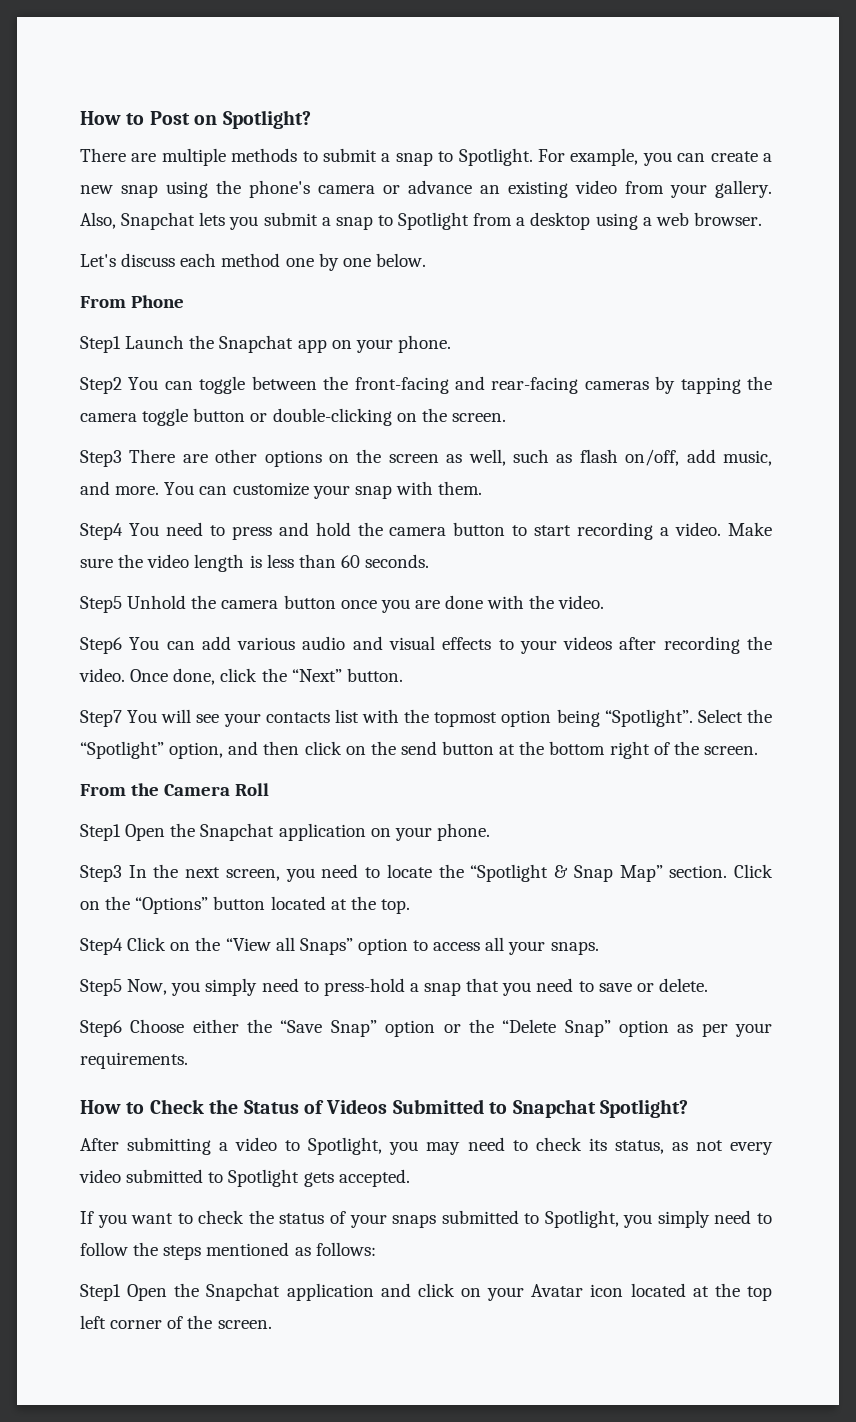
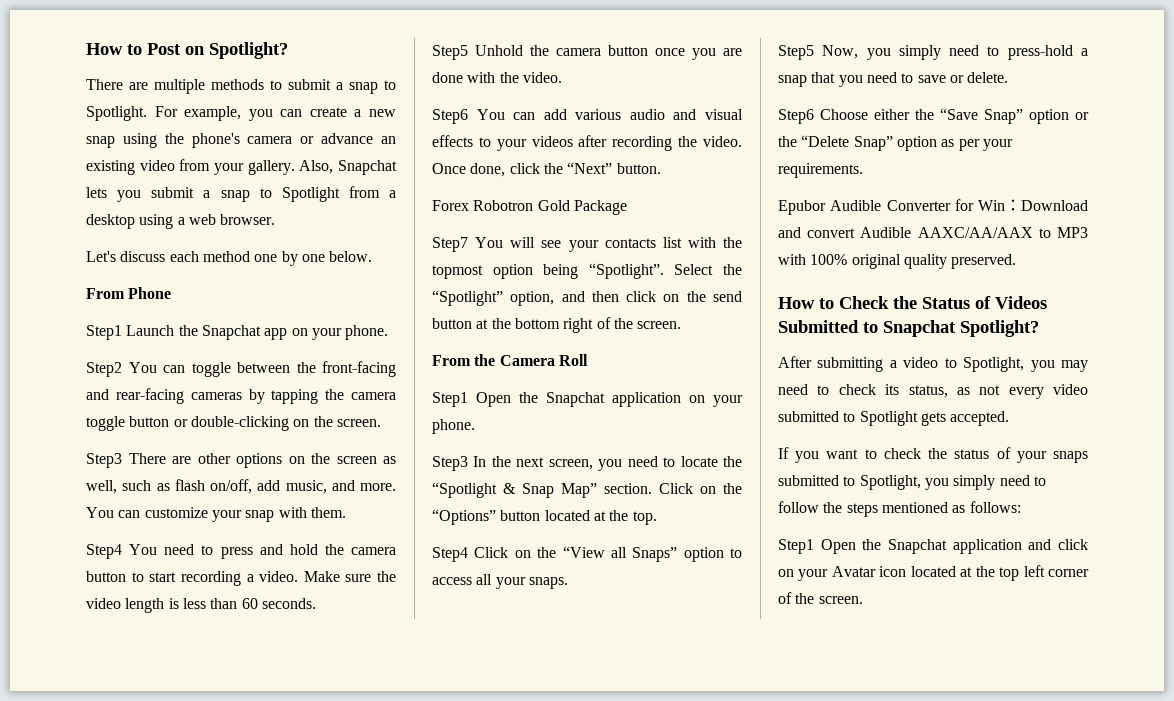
(403, 675) none -> [432,200,627,215] // Forex Robotron Gold Package
(188, 1060) none -> [778,199,1088,215] [778,227,1088,238] [778,254,1017,269] // Epubor Audible Converter for Win：Download and convert Audible AAXC/AA/AAX to MP3 with 100% original quality preserved.

